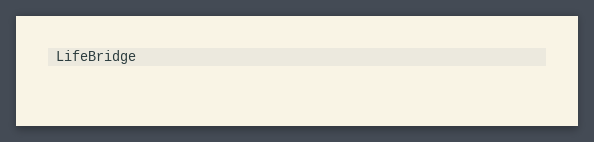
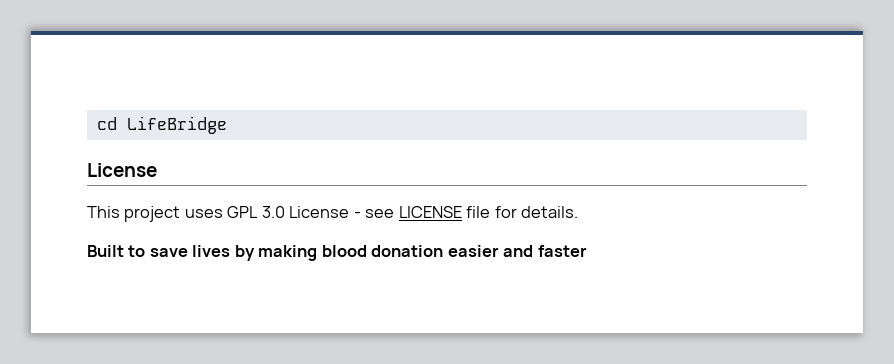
(55, 57) none -> [96,117,117,130] cd
(136, 57) none -> [87,163,157,177] [87,206,579,222] [87,245,587,261] // License // This project uses GPL 3.0 License - see LICENSE file for details. // Built to save lives by making blood donation easier and faster

